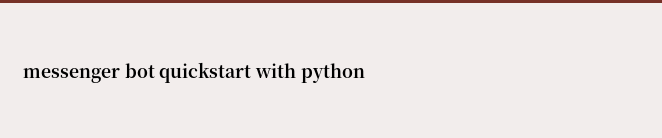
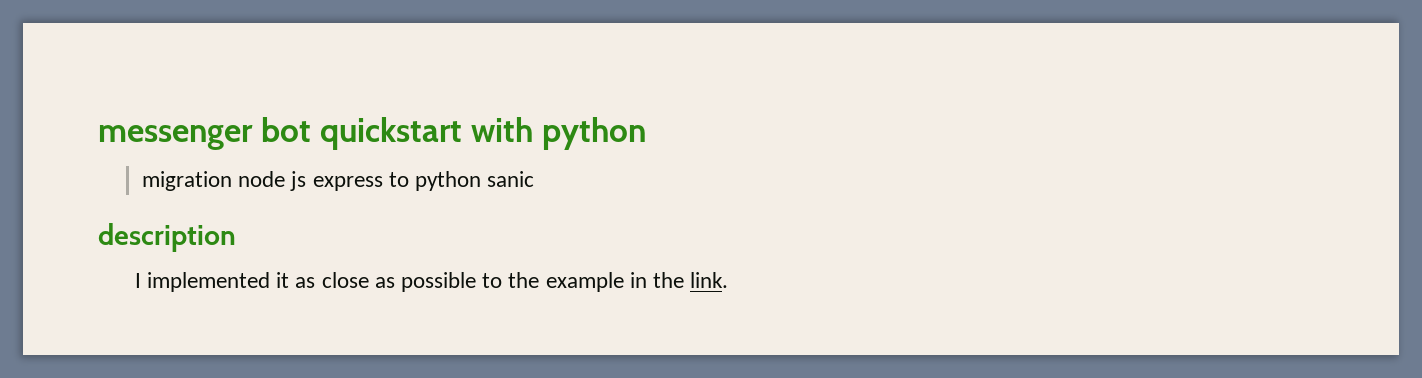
(365, 73) none -> [141,171,535,191] [98,223,236,252] [134,272,729,292] // migration node js express to python sanic // description // I implemented it as close as possible to the example in the link.

